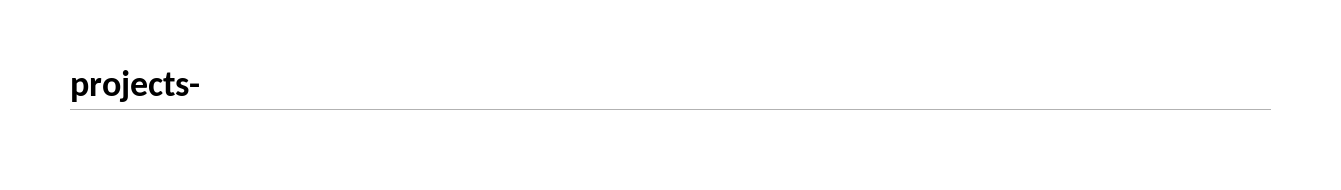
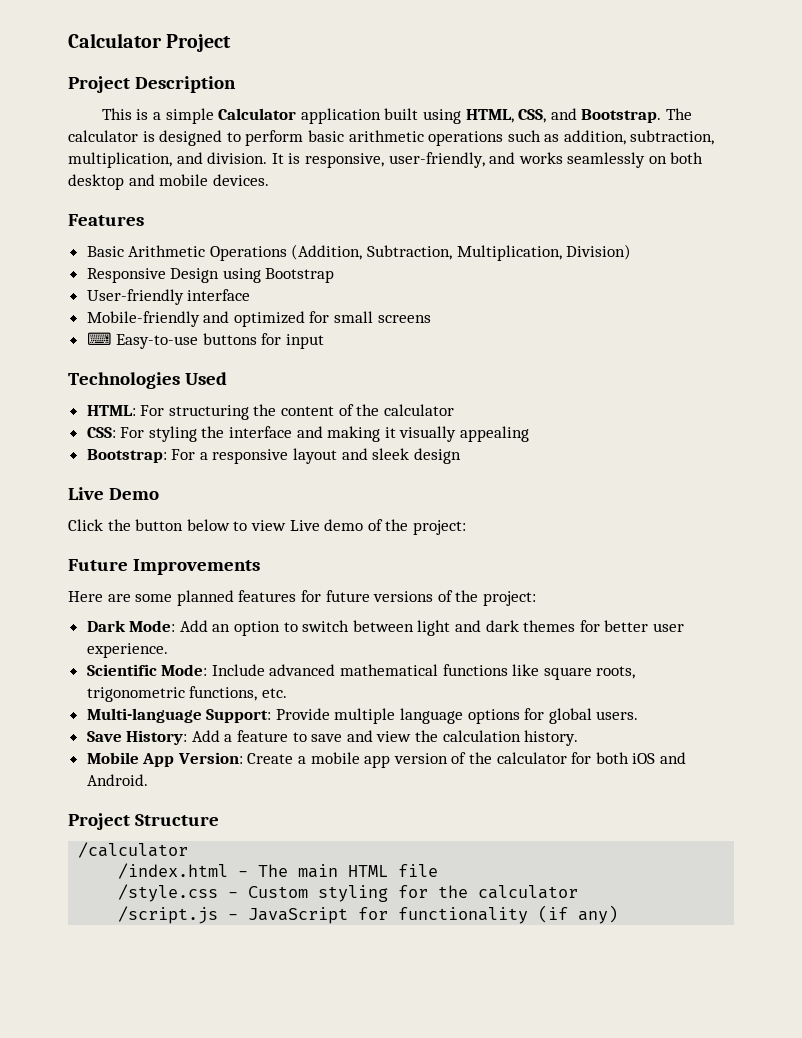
[70,70,200,102] projects- -> [68,33,232,52] [68,76,236,93] [101,108,692,124] [68,130,715,146] [68,152,704,168] [68,174,269,190] [68,214,144,226] [86,244,632,261] [86,268,335,283] [86,289,251,305] [86,311,431,327] [86,332,325,349] [68,372,227,389] [86,404,454,420] [86,426,530,442] [86,448,461,464] [68,487,159,500] [68,519,466,535] [68,559,260,575] [68,590,536,606] [86,620,684,636] [86,643,168,658] [86,664,636,680] [86,686,287,702] [86,708,639,724] [86,730,579,746] [86,752,686,768] [86,774,148,786] [68,813,219,830] [78,842,189,858] [118,863,439,879] [118,884,579,902] [118,905,619,924] Calculator Project // Project Description // This is a simple Calculator application built using HTML, CSS, and Bootstrap. The calculator is designed to perform basic arithmetic operations such as addition, subtraction, multiplication, and division. It is responsive, user-friendly, and works seamlessly on both desktop and mobile devices. // Features // Basic Arithmetic Operations (Addition, Subtraction, Multiplication, Division) // Responsive Design using Bootstrap // User-friendly interface // Mobile-friendly and optimized for small screens // ⌨ Easy-to-use buttons for input // Technologies Used // HTML: For structuring the content of the calculator // CSS: For styling the interface and making it visually appealing // Bootstrap: For a responsive layout and sleek design // Live Demo // Click the button below to view Live demo of the project: // Future Improvements // Here are some planned features for future versions of the project: // Dark Mode: Add an option to switch between light and dark themes for better user experience. // Scientific Mode: Include advanced mathematical functions like square roots, trigonometric functions, etc. // Multi-language Support: Provide multiple language options for global users. // Save History: Add a feature to save and view the calculation history. // Mobile App Version: Create a mobile app version of the calculator for both iOS and Android. // Project Structure // /calculator // /index.html - The main HTML file // /style.css - Custom styling for the calculator // /script.js - JavaScript for functionality (if any)

